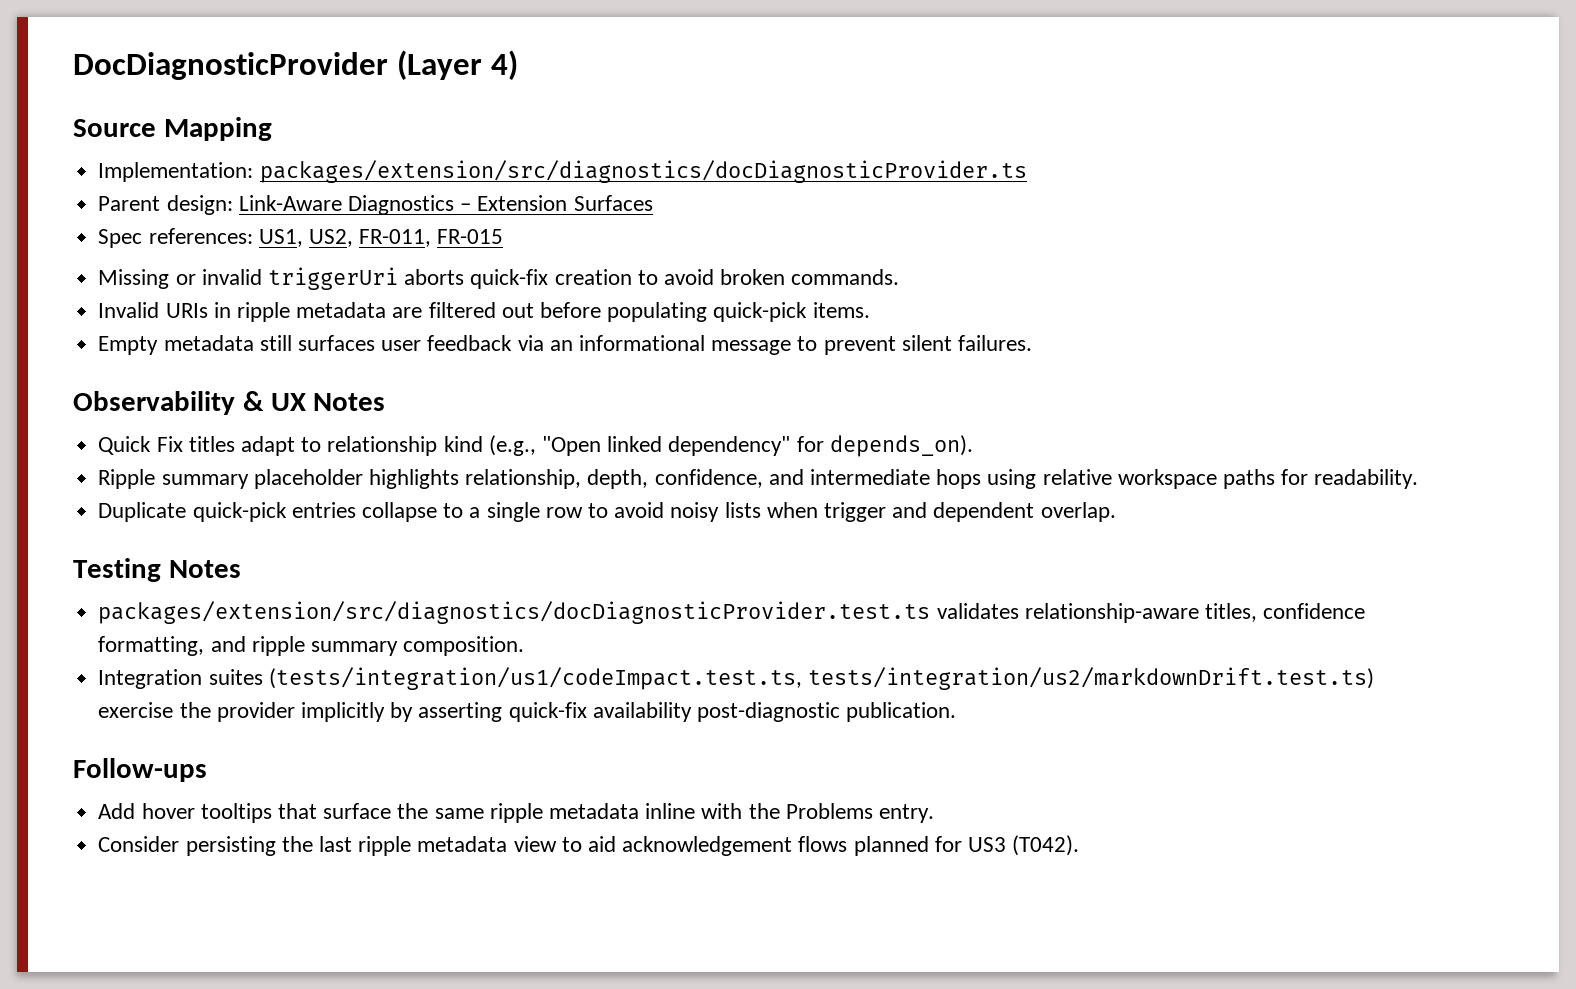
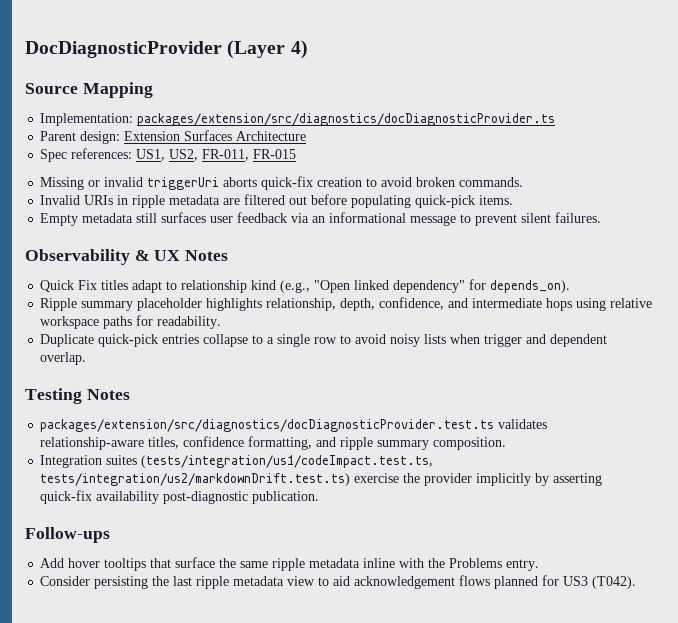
[238,195,472,215] Link-Aware Diagnostics – -> (121, 137) none
(653, 203) none -> [236,131,307,141] Architecture

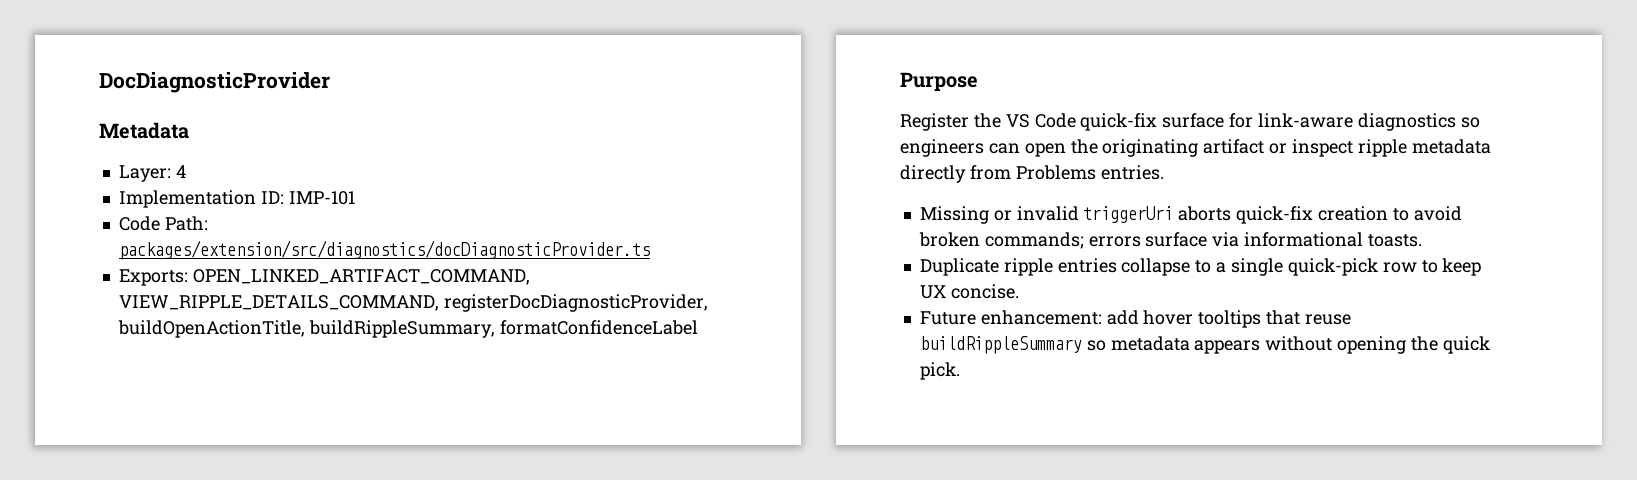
[227,40,308,59] [25,82,153,98] [40,113,556,126] [40,130,307,144] [40,148,297,162] (Layer 4) // Source Mapping // Implementation: packages/extension/src/diagnostics/docDiagnosticProvider.ts // Parent design: Extension Surfaces Architecture // Spec references: US1, US2, FR-011, FR-015 -> [99,122,189,139] [118,165,186,182] [118,190,355,208] [118,216,208,231] [118,240,650,260] [118,269,530,286] [118,294,708,312] [117,320,698,338] [900,72,978,92] [900,113,1480,131] [900,139,1491,157] [900,165,1164,183] // Metadata // Layer: 4 // Implementation ID: IMP-101 // Code Path: packages/extension/src/diagnostics/docDiagnosticProvider.ts // Exports: OPEN_LINKED_ARTIFACT_COMMAND, VIEW_RIPPLE_DETAILS_COMMAND, registerDocDiagnosticProvider, buildOpenActionTitle, buildRippleSummary, formatConfidenceLabel // Purpose // Register the VS Code quick-fix surface for link-aware diagnostics so engineers can open the originating artifact or inspect ripple metadata directly from Problems entries.
[459,177,524,187] [40,194,514,208] [40,212,602,226] [25,249,229,265] [40,279,571,293] [40,297,653,311] [40,315,222,329] commands. // Invalid URIs in ripple metadata are filtered out before populating quick-pick items. // Empty metadata still surfaces user feedback via an informational message to prevent silent failures. // Observability & UX Notes // Quick Fix titles adapt to relationship kind (e.g., "Open linked dependency" for depends_on). // Ripple summary placeholder highlights relationship, depth, confidence, and intermediate hops using relative workspace paths for readability. -> [984,232,1422,249] commands; errors surface via informational toasts.
[98,334,159,347] quick-pick -> [1003,258,1053,276] ripple
(311, 340) none -> [1287,258,1378,276] quick-pick
[355,334,608,347] [40,352,87,365] [25,388,130,404] [40,419,548,432] [40,436,507,450] [40,455,434,468] [40,473,603,486] [40,490,320,504] [25,527,110,543] [40,557,540,571] [40,575,637,589] avoid noisy lists when trigger and dependent overlap. // Testing Notes // packages/extension/src/diagnostics/docDiagnosticProvider.test.ts validates relationship-aware titles, confidence formatting, and ripple summary composition. // Integration suites (tests/integration/us1/codeImpact.test.ts, tests/integration/us2/markdownDrift.test.ts) exercise the provider implicitly by asserting quick-fix availability post-diagnostic publication. // Follow-ups // Add hover tooltips that surface the same ripple metadata inline with the Problems entry. // Consider persisting the last ripple metadata view to aid acknowledgement flows planned for US3 (T042). -> [1442,258,1482,276] [919,284,1019,299] [919,310,1351,328] [919,336,1490,354] [919,362,960,380] keep UX concise. // Future enhancement: add hover tooltips that reuse buildRippleSummary so metadata appears without opening the quick pick.

